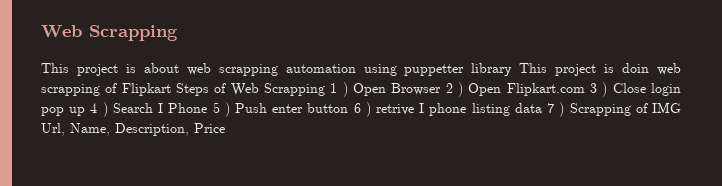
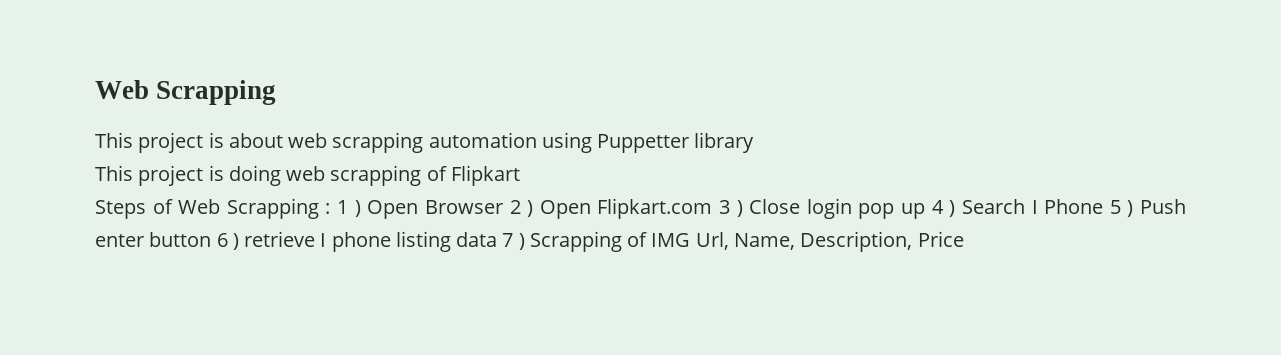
[404,64,465,76] puppetter -> [597,134,690,153] Puppetter
[519,63,650,76] This project is doin -> [95,165,281,186] // This project is doing
(171, 89) none -> (520, 175) //
(325, 89) none -> [325,203,331,214] :
[376,104,415,115] retrive -> [244,231,316,247] retrieve

